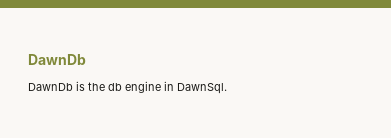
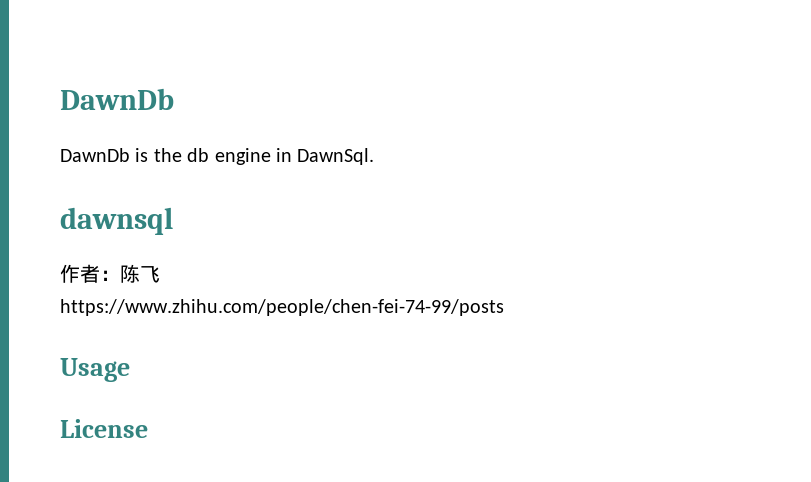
(227, 88) none -> [60,207,173,235] [60,264,160,283] [60,299,504,316] [60,358,130,382] [60,419,148,438] // dawnsql // 作者：陈飞 // https://www.zhihu.com/people/chen-fei-74-99/posts // Usage // License

